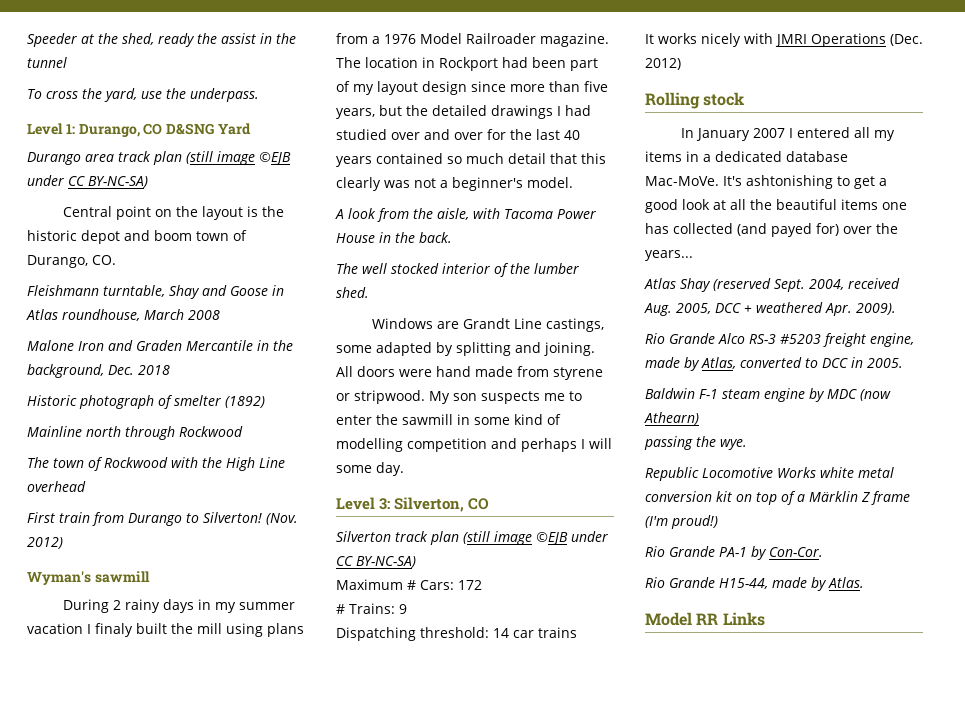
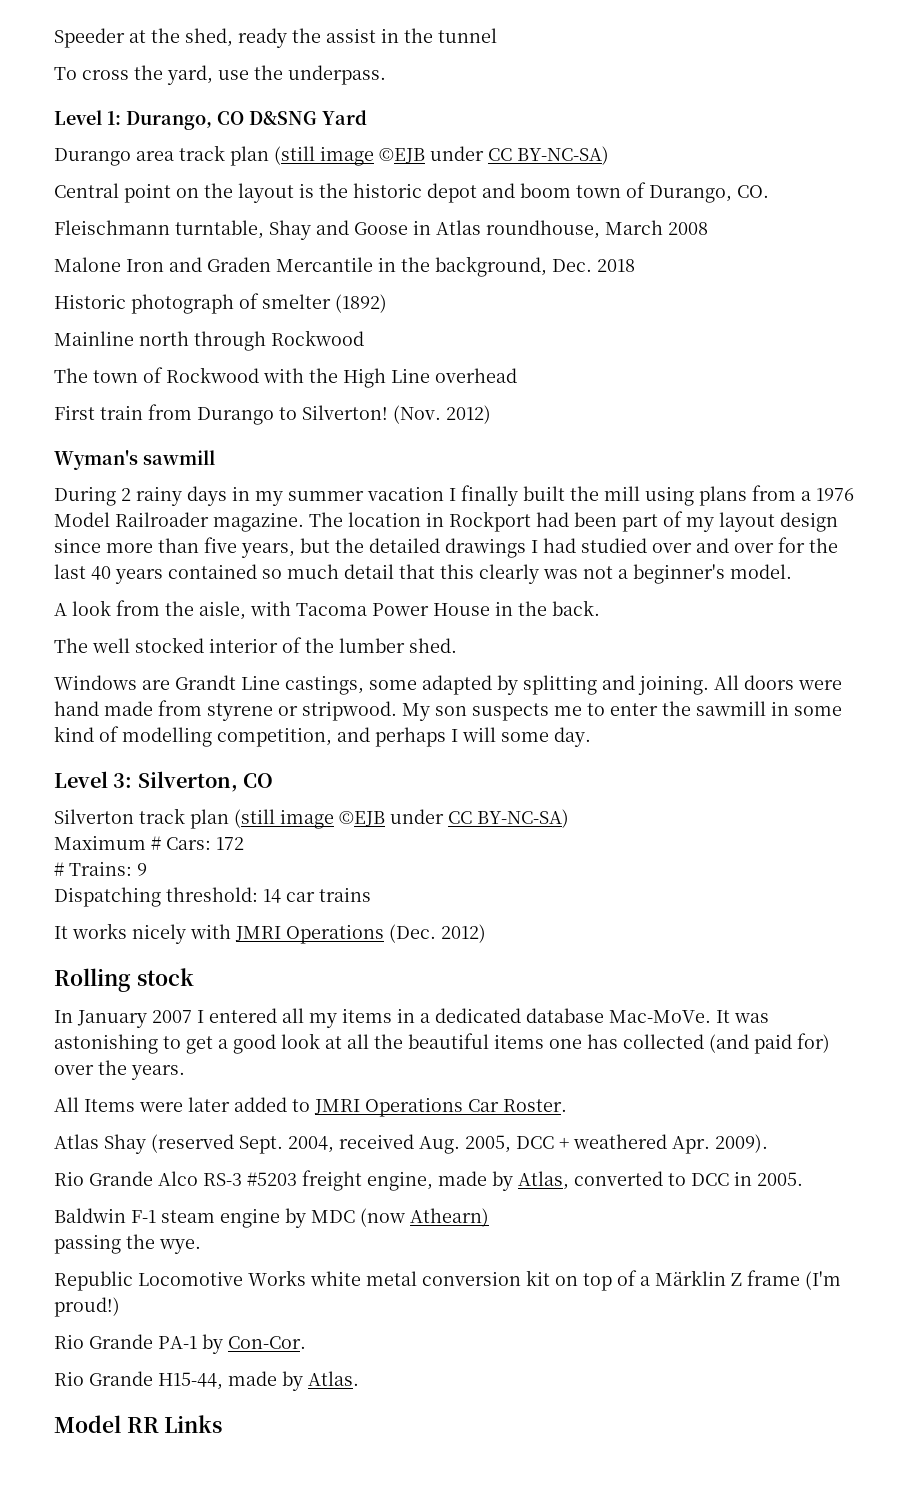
[27,285,99,296] Fleishmann -> [54,220,170,235] Fleischmann
[95,623,133,637] finaly -> [461,485,518,506] finally
[407,438,487,452] competition -> [217,727,332,747] competition,
[723,175,833,189] It's ashtonishing -> [716,1010,769,1023] [54,1034,158,1054] It was astonishing
[771,223,812,237] payed -> [754,1034,792,1054] paid
[645,250,693,261] years... -> [131,1065,185,1080] [54,1097,567,1117] years. // All Items were later added to JMRI Operations Car Roster.

